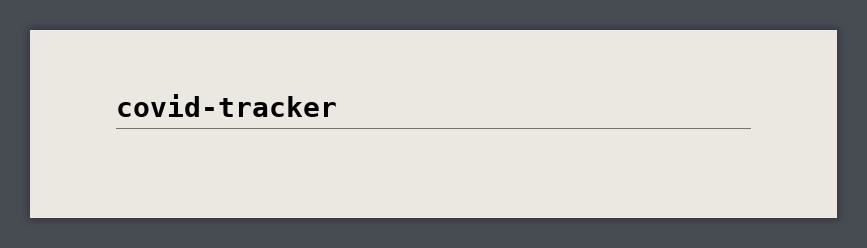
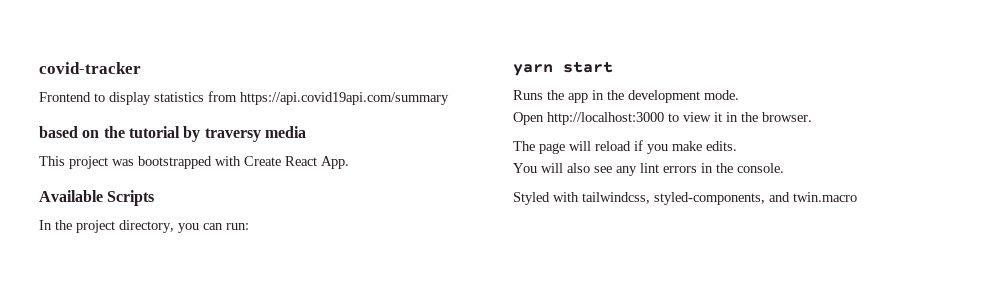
(337, 105) none -> [39,91,449,105] [39,126,306,142] [39,156,349,169] [39,190,155,206] [39,220,249,233] [513,61,613,76] [513,90,739,103] [513,112,812,125] [513,140,737,154] [513,163,784,176] [513,192,857,205] // Frontend to display statistics from https://api.covid19api.com/summary // based on the tutorial by traversy media // This project was bootstrapped with Create React App. // Available Scripts // In the project directory, you can run: // yarn start // Runs the app in the development mode. // Open http://localhost:3000 to view it in the browser. // The page will reload if you make edits. // You will also see any lint errors in the console. // Styled with tailwindcss, styled-components, and twin.macro

